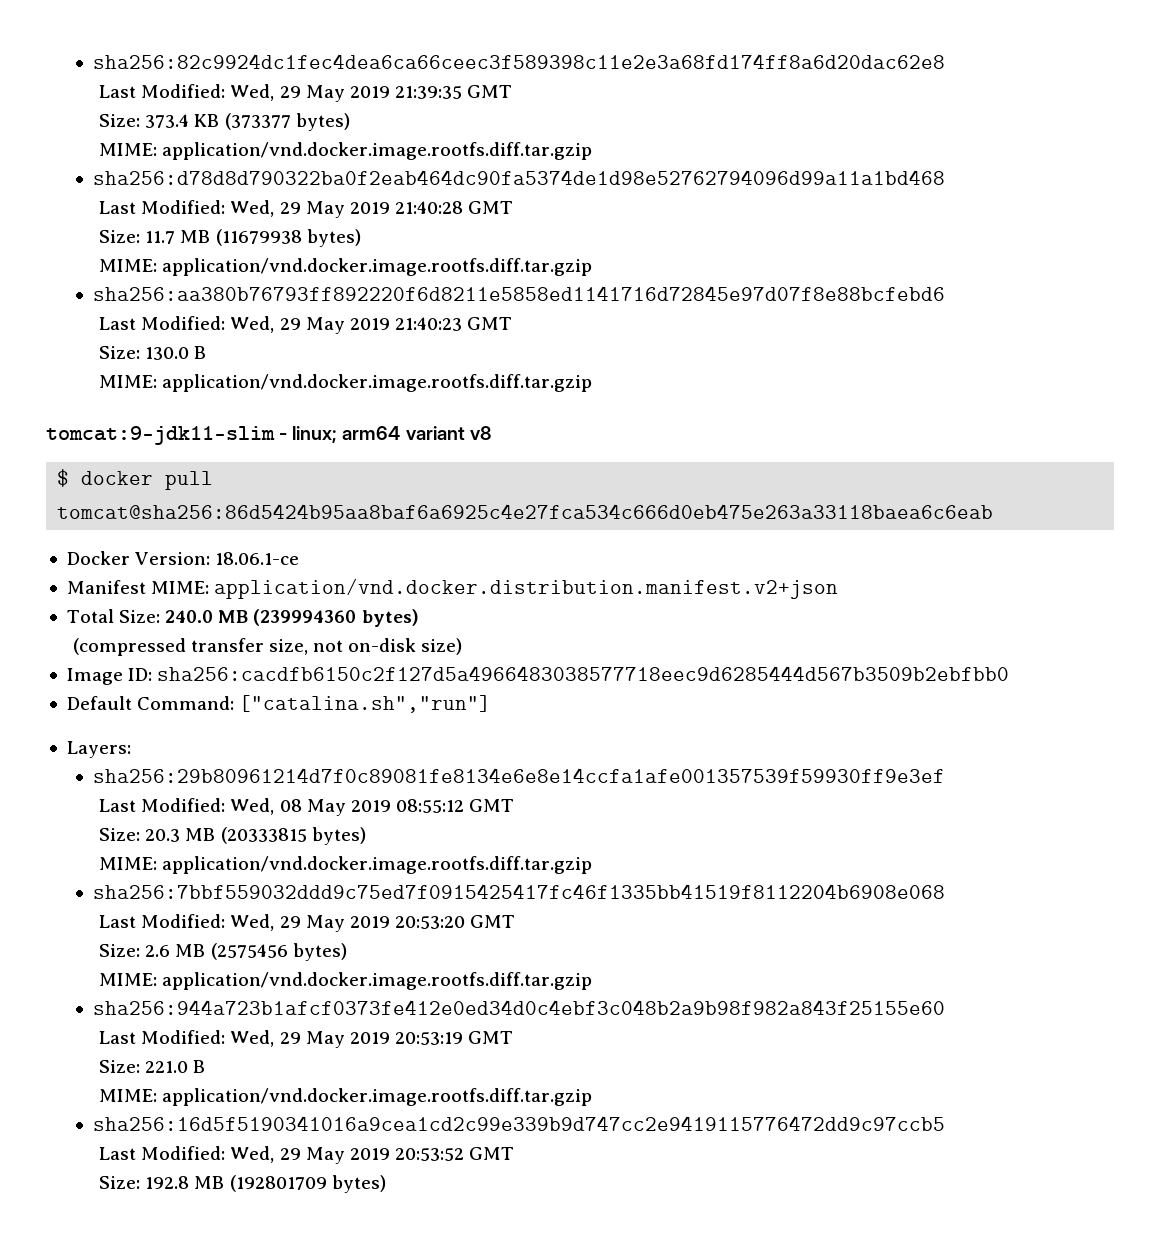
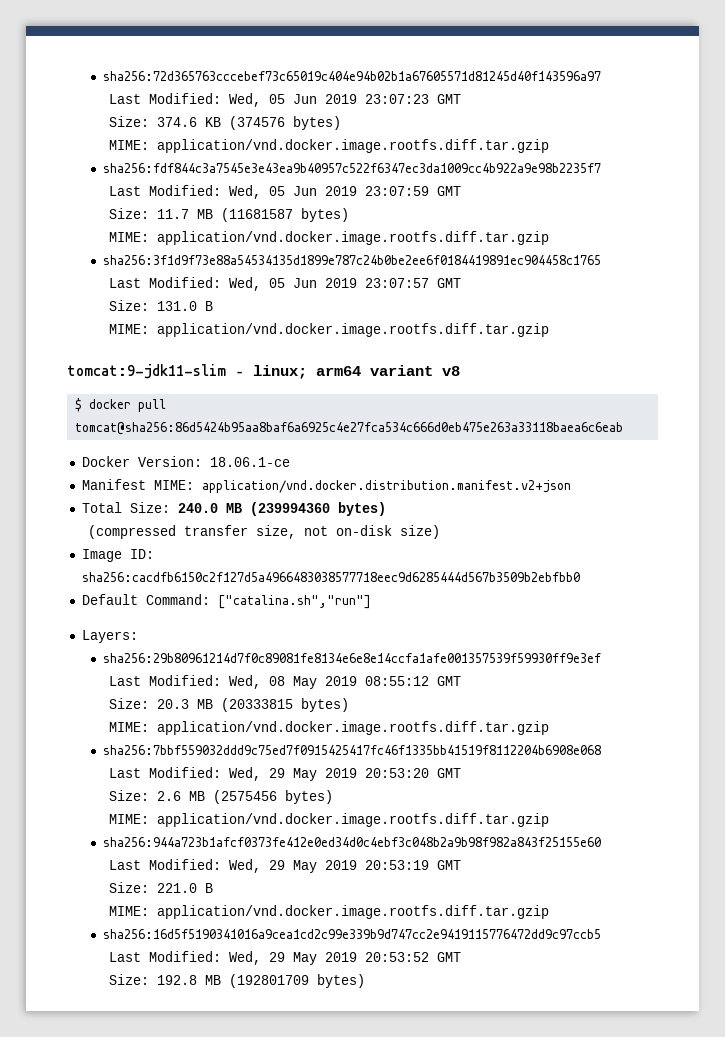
[93,54,946,69] [99,84,513,102] [99,113,350,131] [99,142,593,160] [93,170,946,185] [99,200,463,218] sha256:82c9924dc1fec4dea6ca66ceec3f589398c11e2e3a68fd174ff8a6d20dac62e8 // Last Modified: Wed, 29 May 2019 21:39:35 GMT // Size: 373.4 KB (373377 bytes) // MIME: application/vnd.docker.image.rootfs.diff.tar.gzip // sha256:d78d8d790322ba0f2eab464dc90fa5374de1d98e52762794096d99a11a1bd468 // Last Modified: Wed, 29 May 2019 21:40:28 -> [102,71,601,81] [108,93,461,107] [108,116,341,130] [108,139,549,153] [102,163,601,173] [108,185,429,199] sha256:72d365763cccebef73c65019c404e94b02b1a67605571d81245d40f143596a97 // Last Modified: Wed, 05 Jun 2019 23:07:23 GMT // Size: 374.6 KB (374576 bytes) // MIME: application/vnd.docker.image.rootfs.diff.tar.gzip // sha256:fdf844c3a7545e3e43ea9b40957c522f6347ec3da1009cc4b922a9e98b2235f7 // Last Modified: Wed, 05 Jun 2019 23:07:59
[215,229,361,247] [99,258,593,276] [93,286,946,301] [99,316,513,334] [99,346,190,360] (11679938 bytes) // MIME: application/vnd.docker.image.rootfs.diff.tar.gzip // sha256:aa380b76793ff892220f6d8211e5858ed1141716d72845e97d07f8e88bcfebd6 // Last Modified: Wed, 29 May 2019 21:40:23 GMT // Size: 130.0 -> [220,208,349,222] [108,231,549,245] [102,255,601,265] [108,277,461,291] [108,300,197,311] (11681587 bytes) // MIME: application/vnd.docker.image.rootfs.diff.tar.gzip // sha256:3f1d9f73e88a54534135d1899e787c24b0be2ee6f0184419891ec904458c1765 // Last Modified: Wed, 05 Jun 2019 23:07:57 GMT // Size: 131.0

